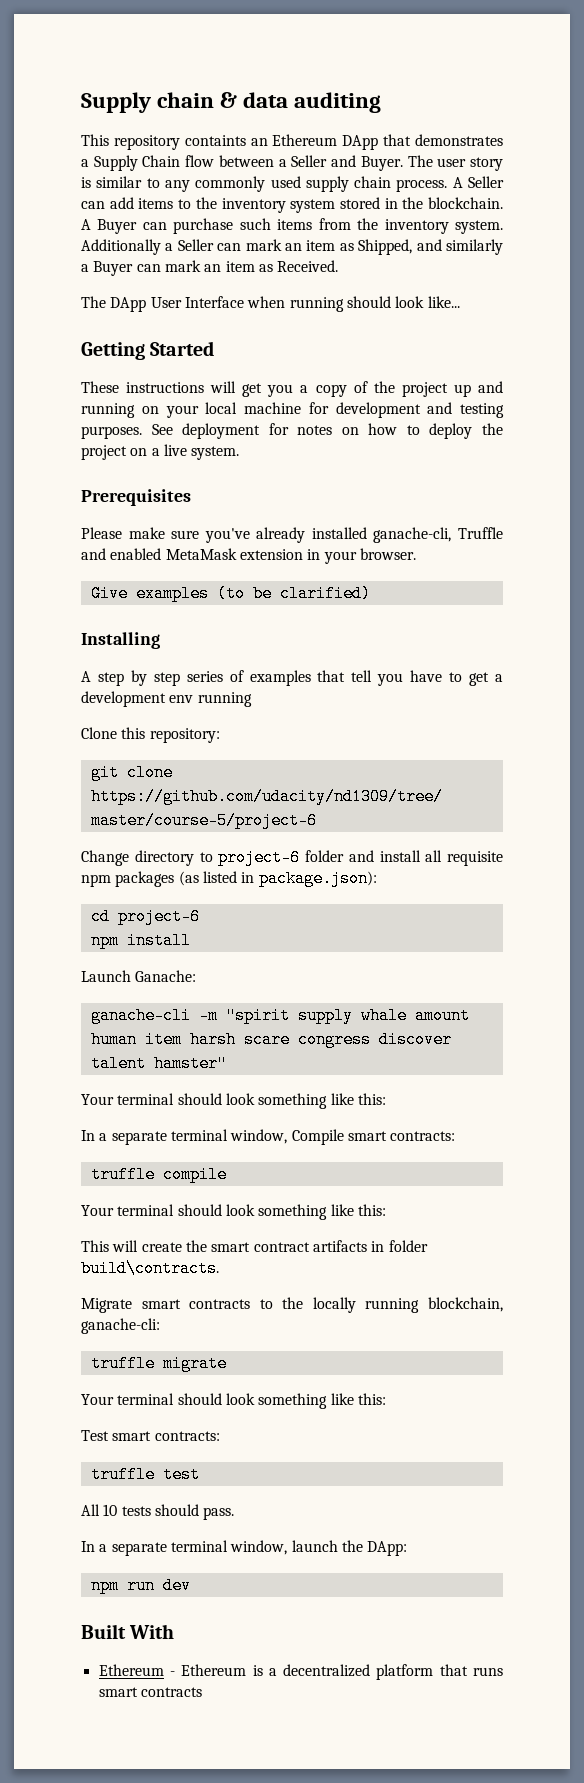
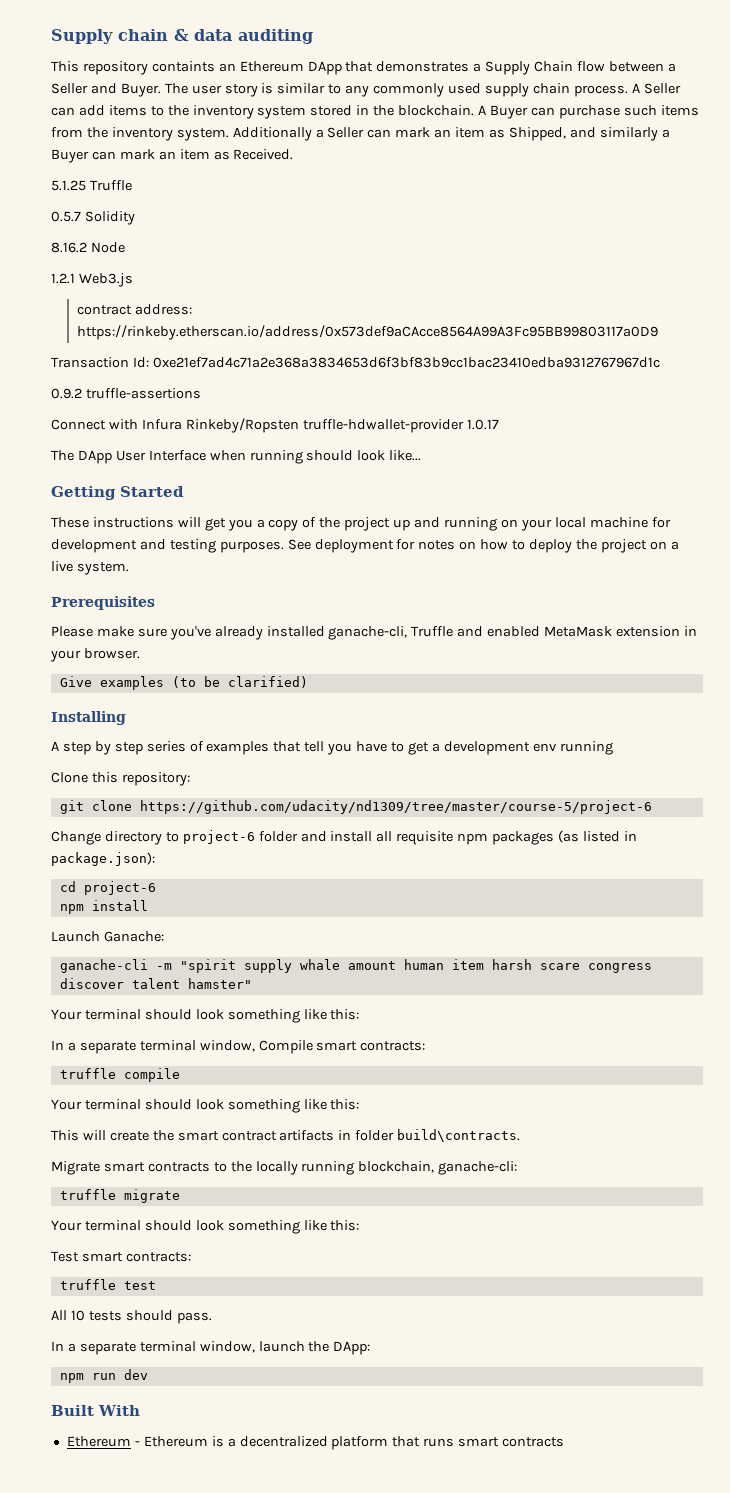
(339, 266) none -> [51,180,132,191] [51,211,135,225] [51,242,125,253] [51,273,133,287] [76,304,192,315] [76,325,658,340] [51,357,660,368] [51,388,201,399] [51,418,499,433] // 5.1.25 Truffle // 0.5.7 Solidity // 8.16.2 Node // 1.2.1 Web3.js // contract address: https://rinkeby.etherscan.io/address/0x573def9aCAcce8564A99A3Fc95BB99803117a0D9 // Transaction Id: 0xe21ef7ad4c71a2e368a3834653d6f3bf83b9cc1bac23410edba9312767967d1c // 0.9.2 truffle-assertions // Connect with Infura Rinkeby/Ropsten truffle-hdwallet-provider 1.0.17

